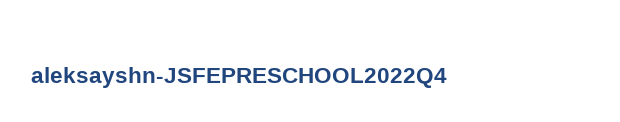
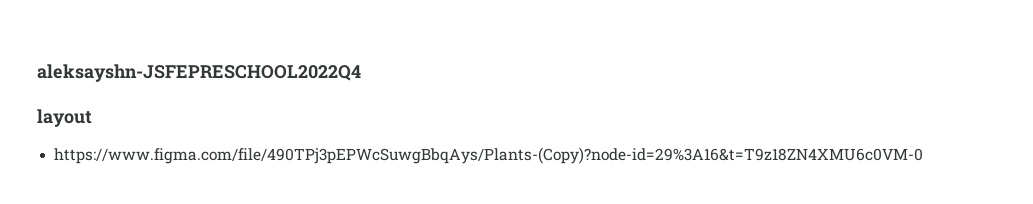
(447, 77) none -> [37,109,92,127] [54,147,924,164] // layout // https://www.figma.com/file/490TPj3pEPWcSuwgBbqAys/Plants-(Copy)?node-id=29%3A16&t=T9z18ZN4XMU6c0VM-0

